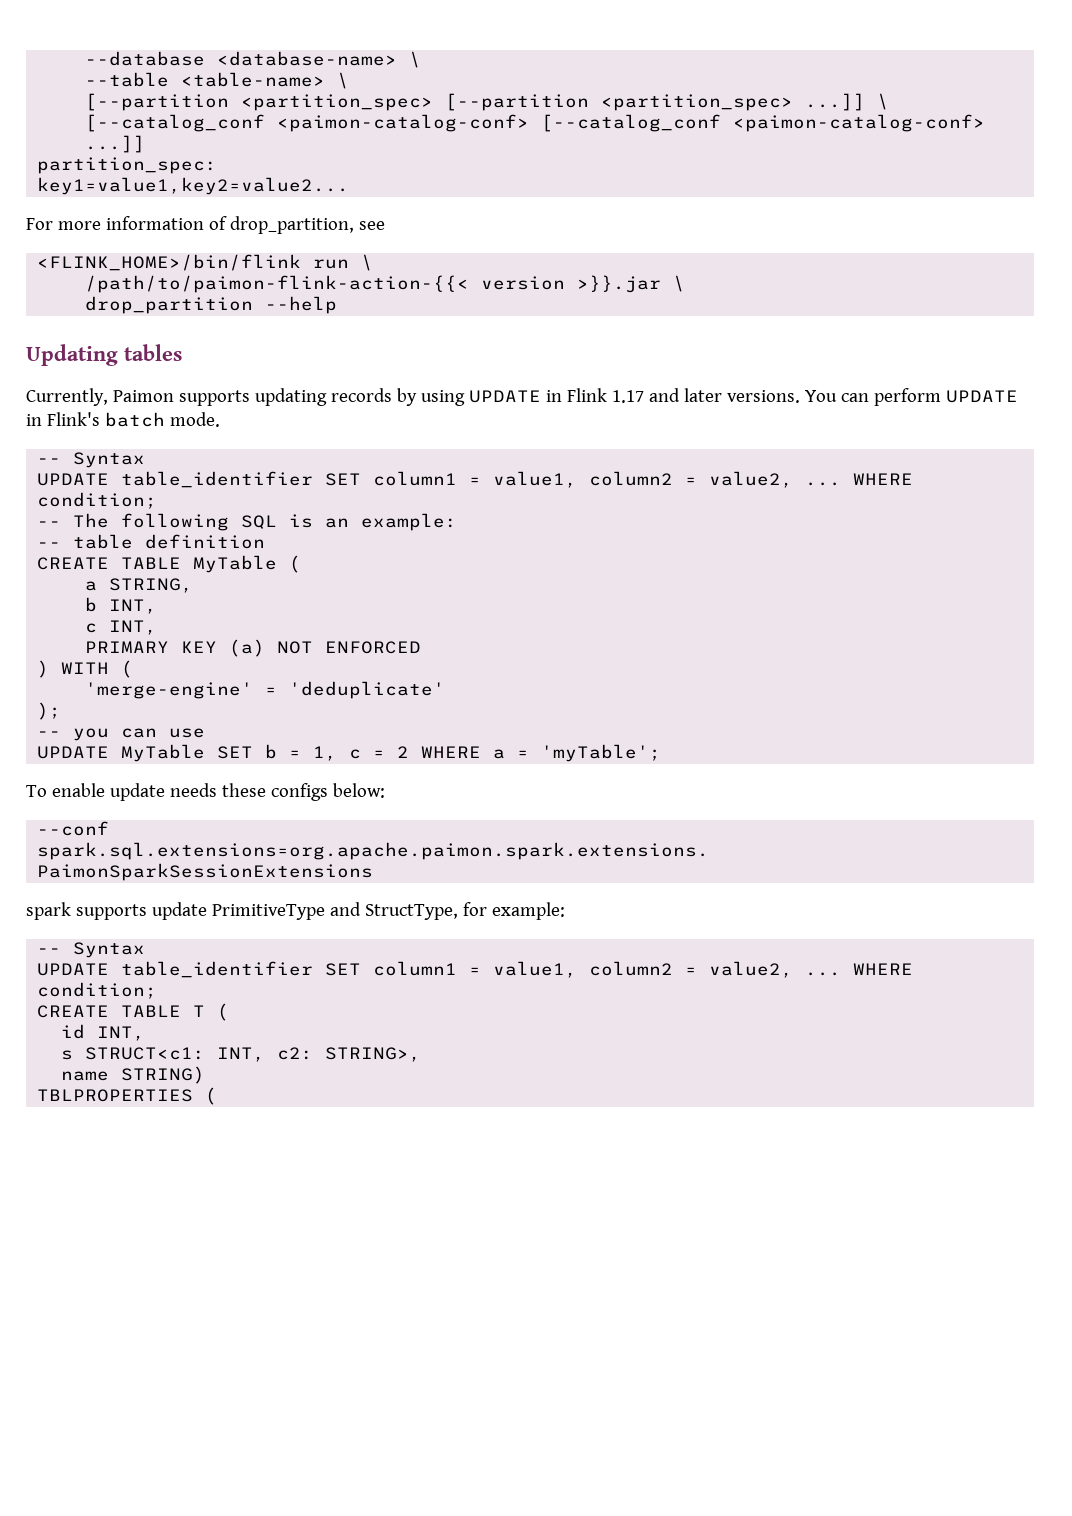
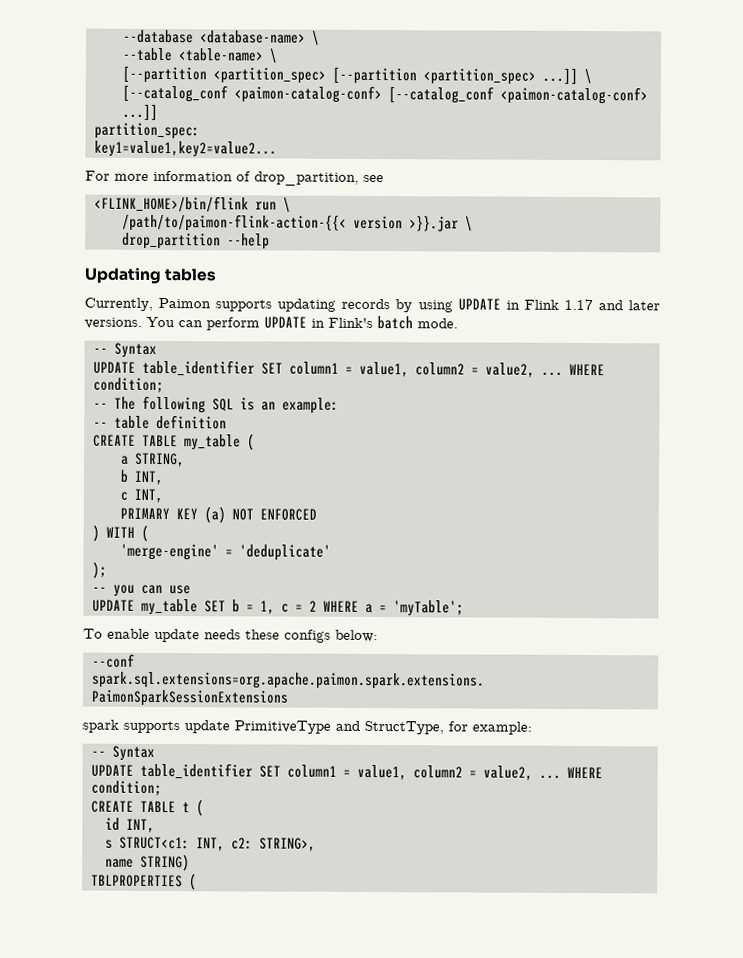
[193,555,278,573] MyTable -> [184,434,241,451] my_table
[121,744,206,762] MyTable -> [141,598,198,616] my_table
[193,1005,206,1017] T -> [182,802,190,813] t

